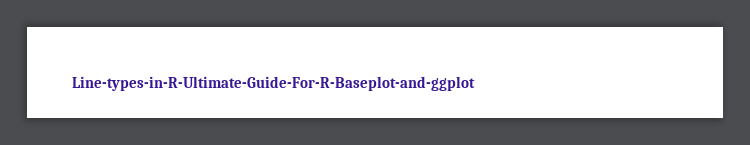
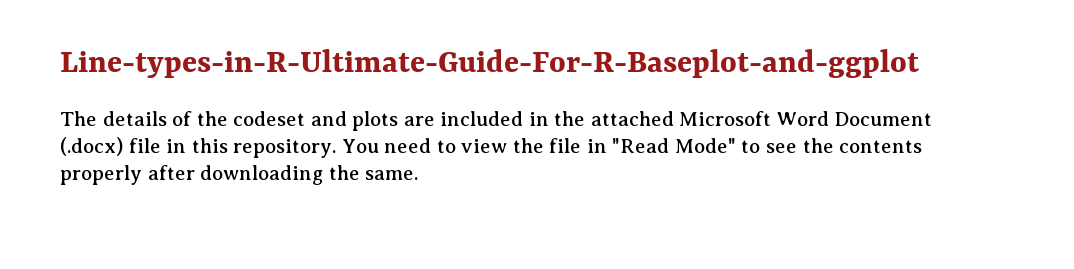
(475, 83) none -> [60,111,933,131] [60,137,923,158] [60,165,419,185] // The details of the codeset and plots are included in the attached Microsoft Word Document (.docx) file in this repository. You need to view the file in "Read Mode" to see the contents properly after downloading the same.

